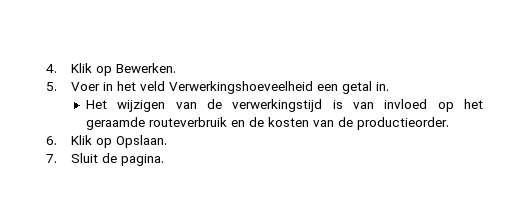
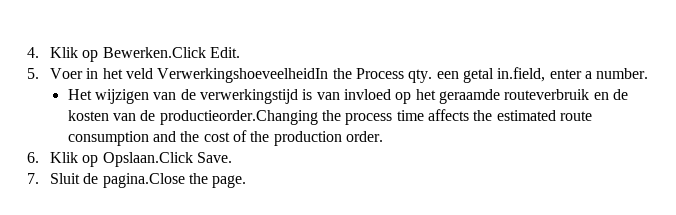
[116,63,177,73] Bewerken. -> [102,47,241,58] Bewerken.Click Edit.
[169,81,390,94] Verwerkingshoeveelheid een getal in. -> [157,67,649,83] VerwerkingshoeveelheidIn the Process qty. een getal in.field, enter a number.
[356,117,449,130] productieorder. -> [159,109,592,125] [67,130,383,146] productieorder.Changing the process time affects the estimated route consumption and the cost of the production order.
[116,135,168,148] Opslaan. -> [102,152,233,167] Opslaan.Click Save.
[121,154,165,166] pagina. -> [102,173,247,188] pagina.Close the page.

